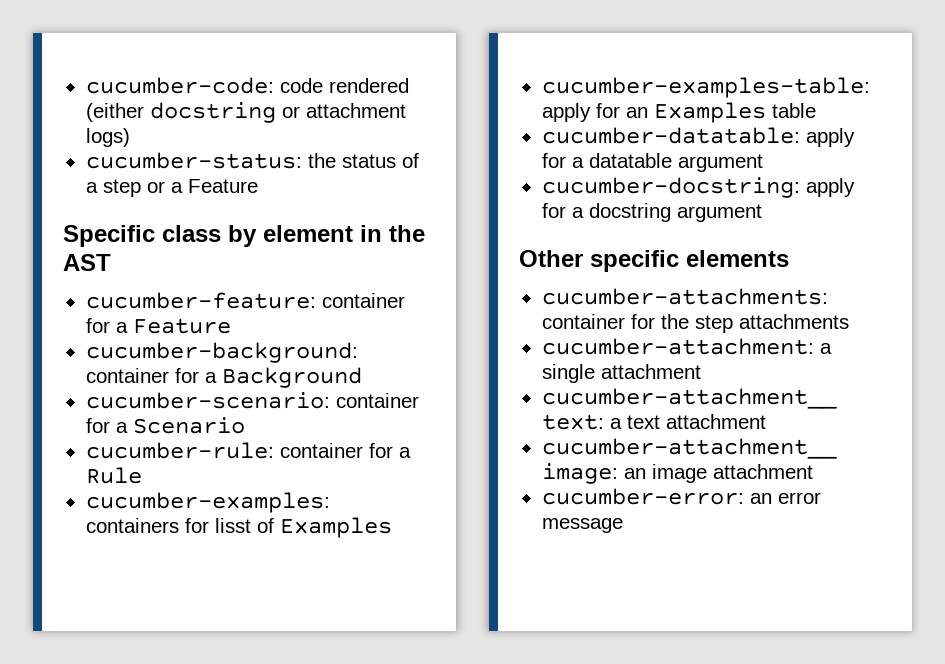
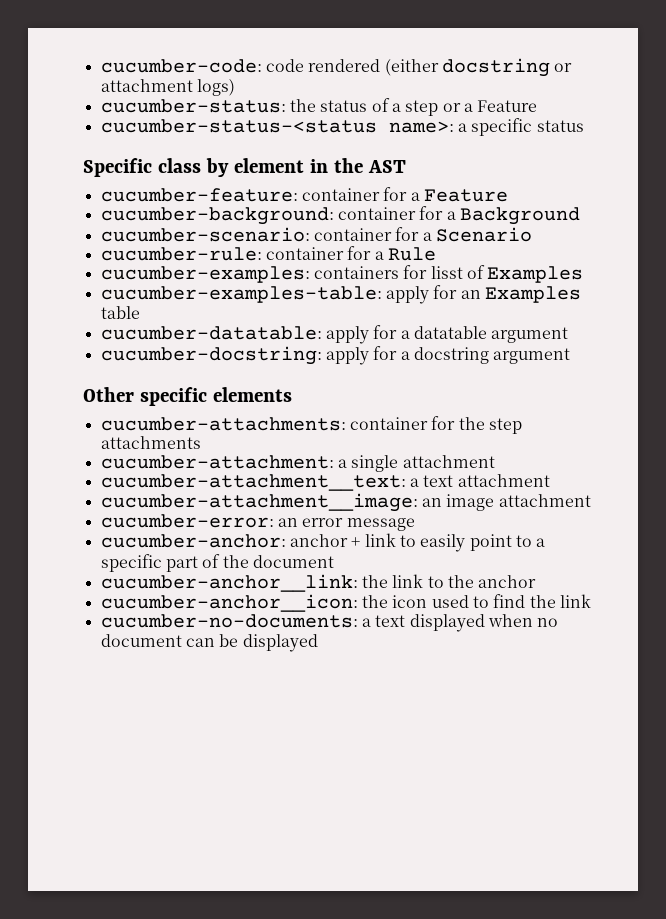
(258, 186) none -> [100,118,584,136] // cucumber-status-<status name>: a specific status
(623, 525) none -> [100,533,546,552] [100,554,334,572] [100,574,537,592] [100,594,591,612] [100,614,559,632] [100,634,318,652] // cucumber-anchor: anchor + link to easily point to a specific part of the document // cucumber-anchor__link: the link to the anchor // cucumber-anchor__icon: the icon used to find the link // cucumber-no-documents: a text displayed when no document can be displayed

